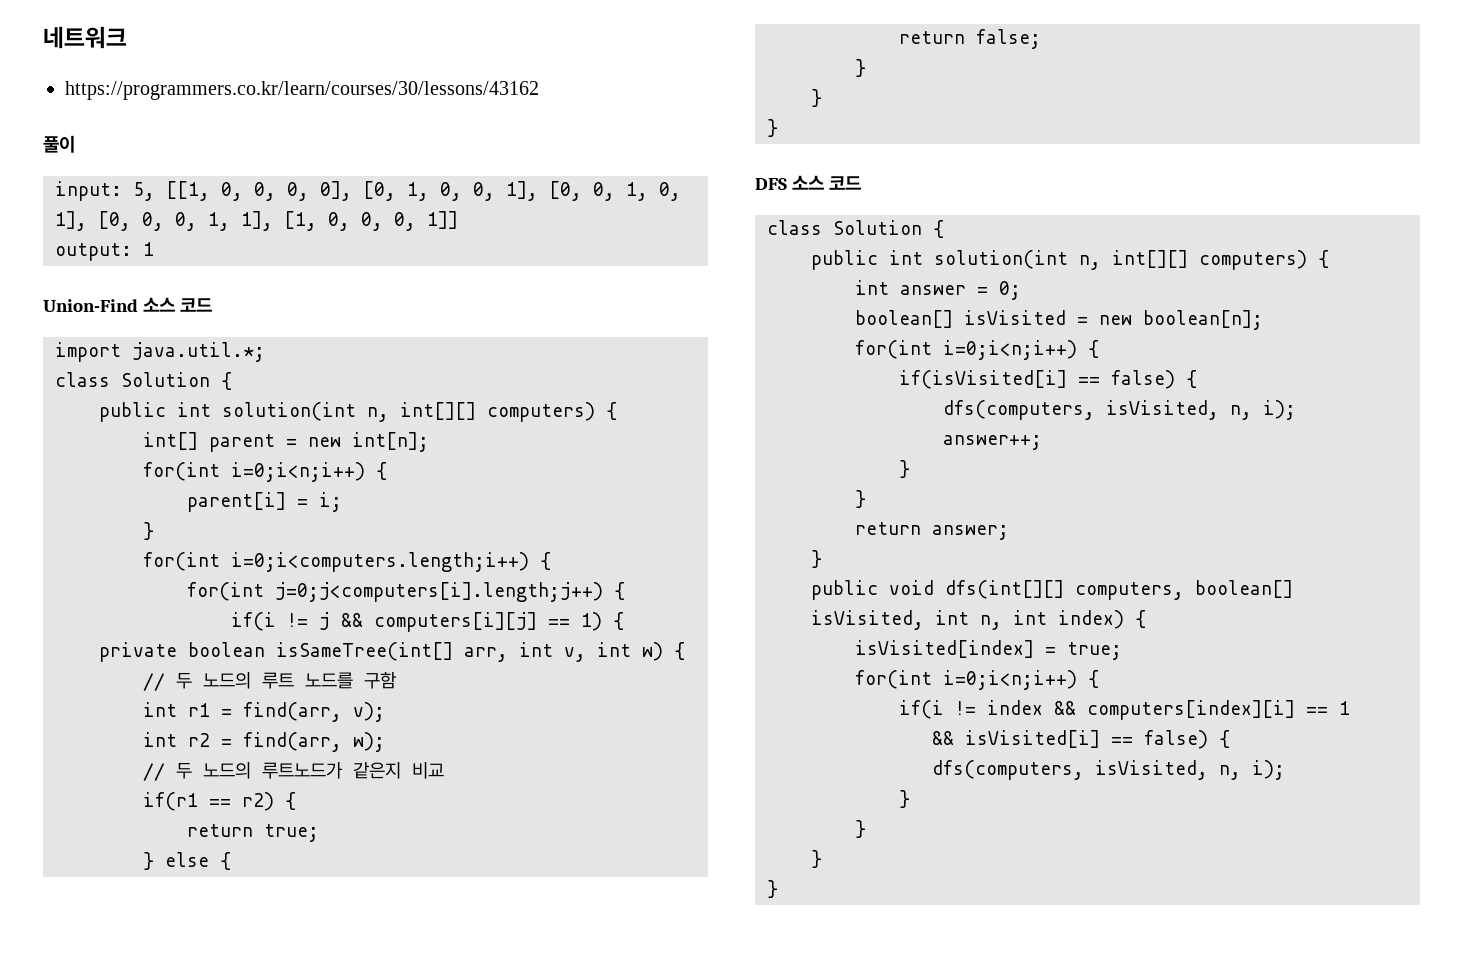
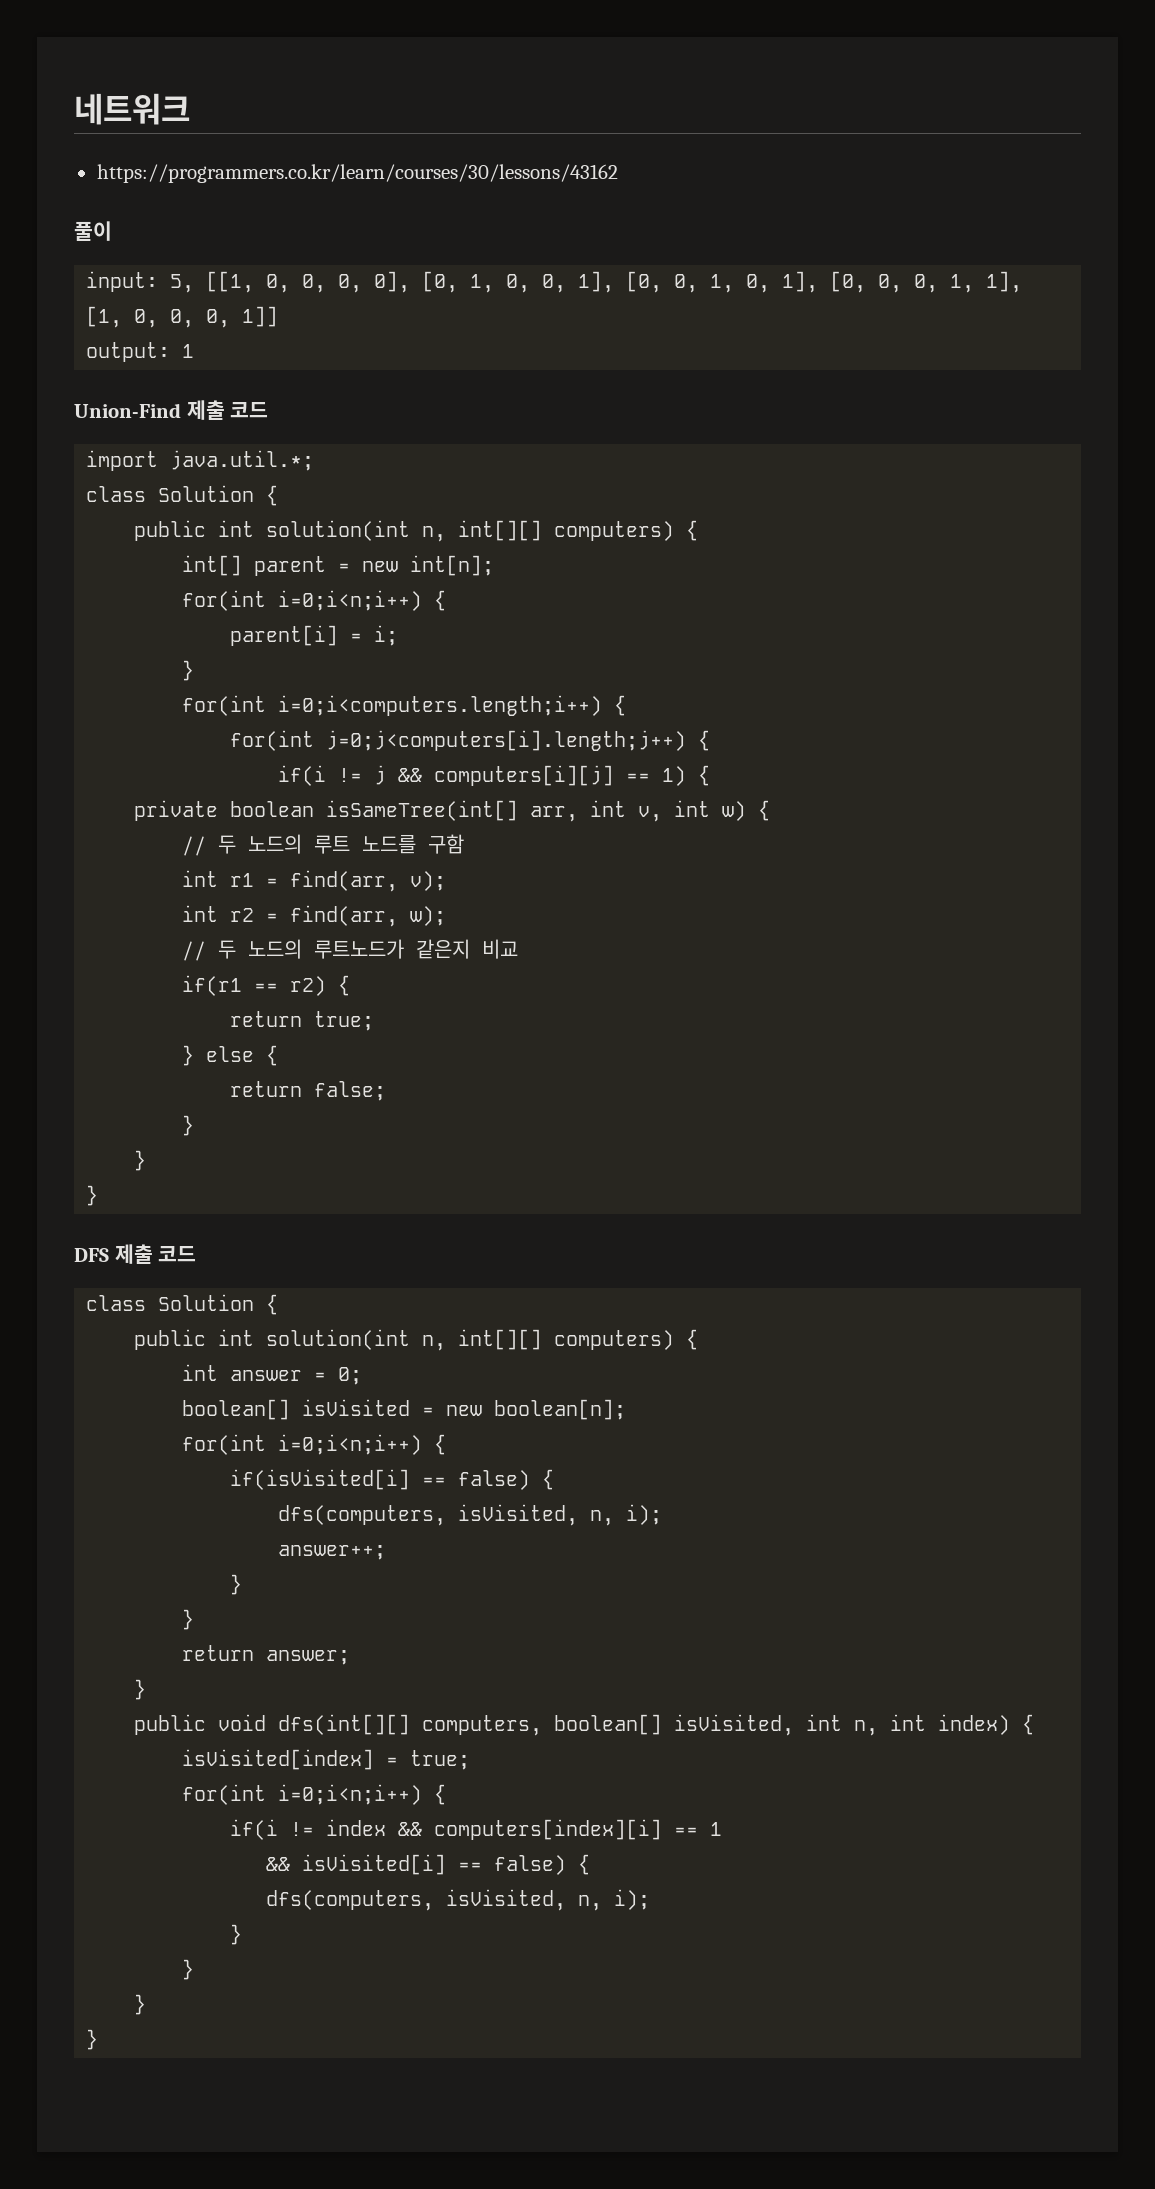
[143,297,176,312] 소스 -> [186,400,225,420] 제출
[792,175,825,190] 소스 -> [114,1244,153,1264] 제출

